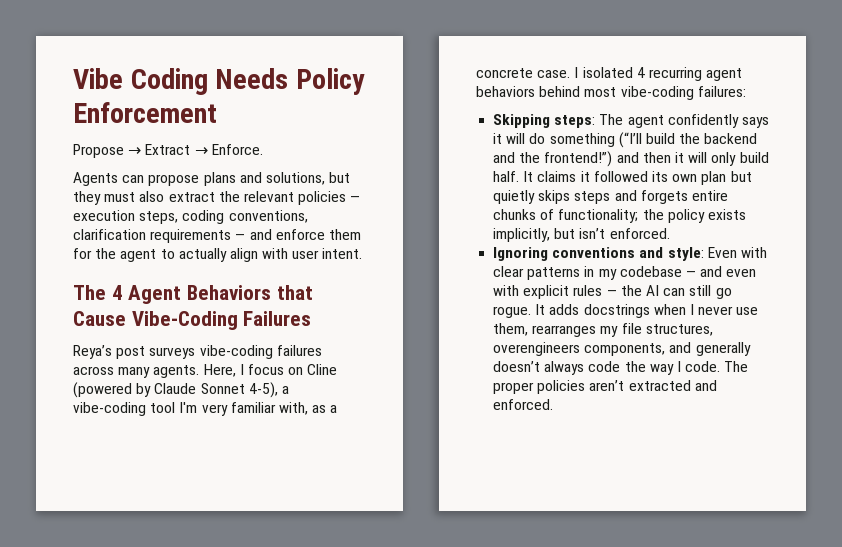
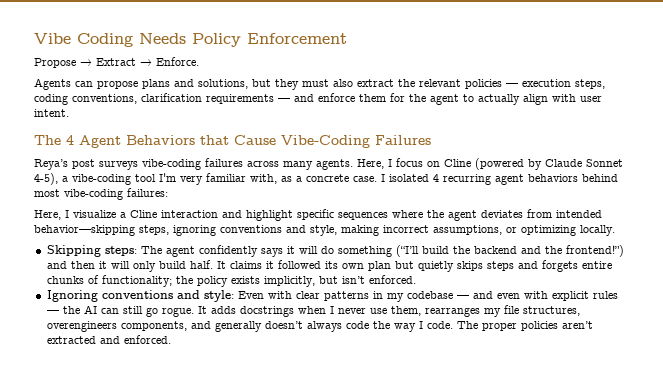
(746, 91) none -> [34,209,602,221] [34,225,615,236] // Here, I visualize a Cline interaction and highlight specific sequences where the agent deviates from intended behavior—skipping steps, ignoring conventions and style, making incorrect assumptions, or optimizing locally.

